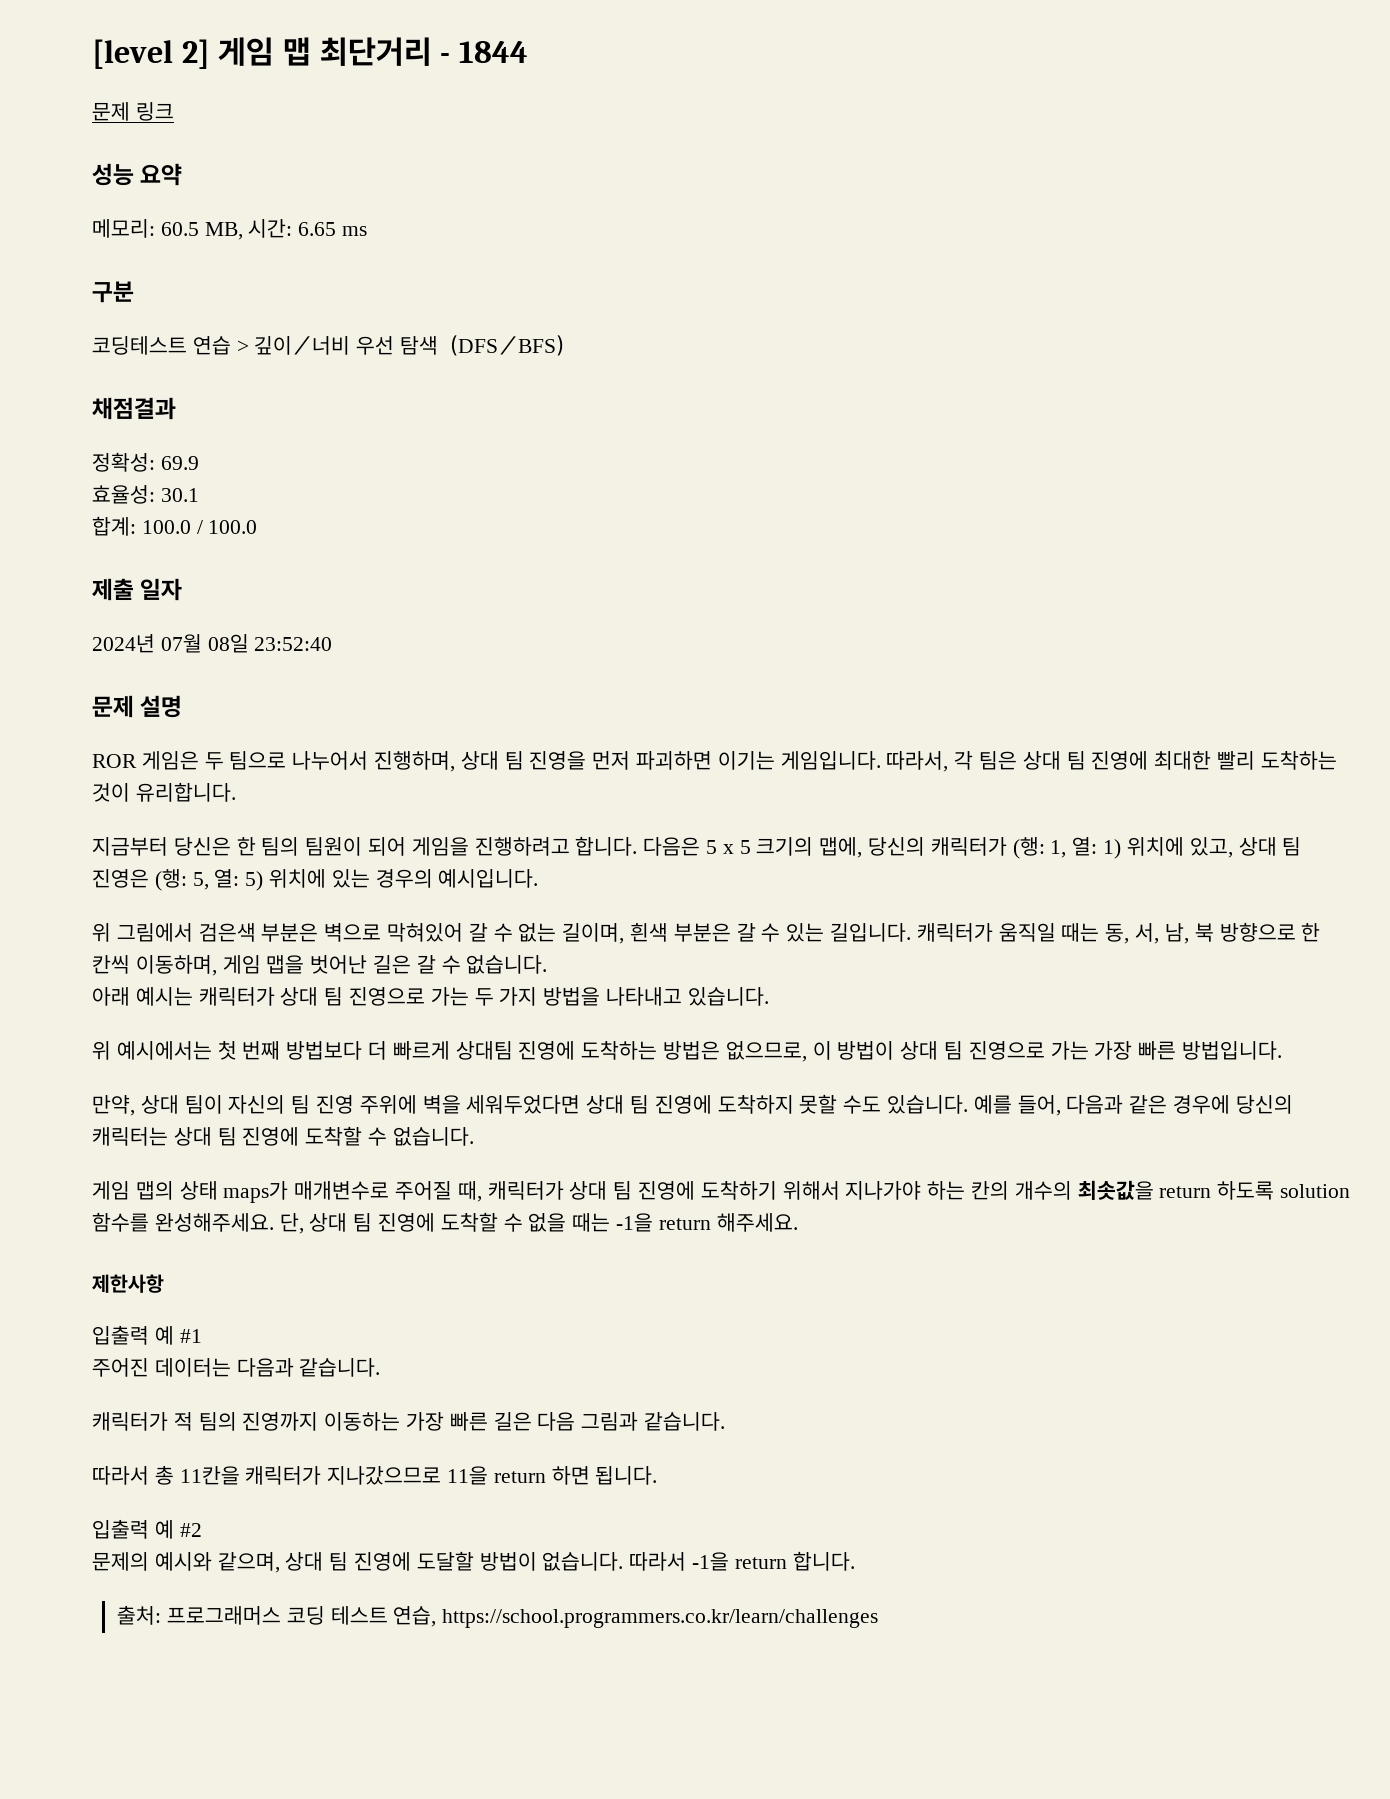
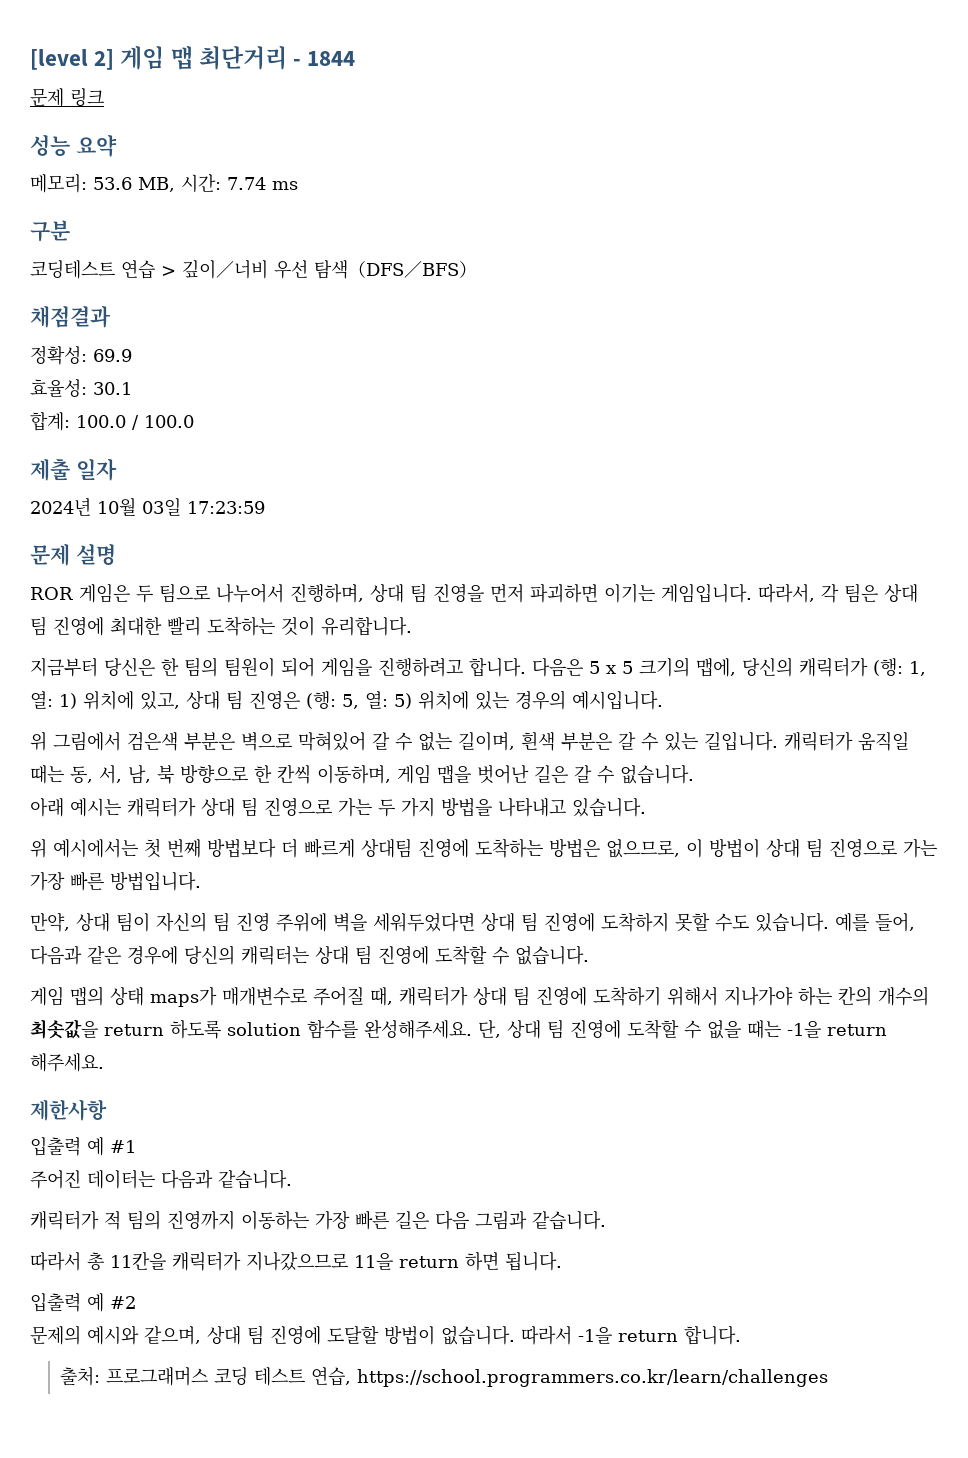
[160,222,199,236] 60.5 -> [93,177,132,190] 53.6
[298,222,337,236] 6.65 -> [227,177,266,190] 7.74
[160,634,333,653] 07월 08일 23:52:40 -> [97,498,265,516] 10월 03일 17:23:59

